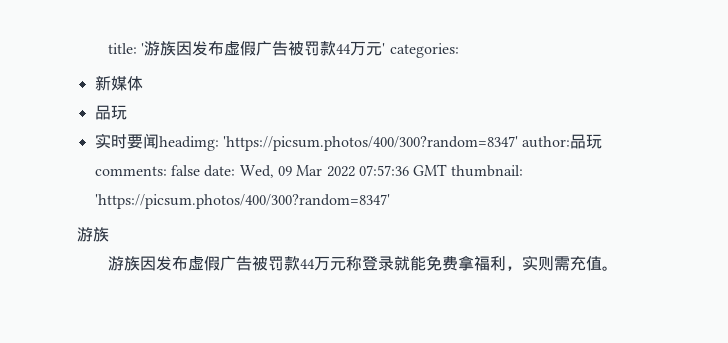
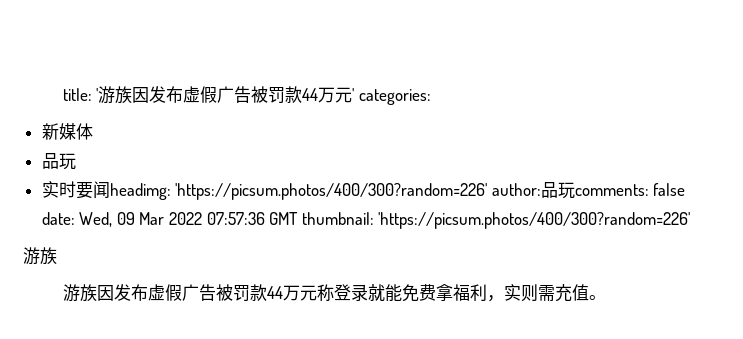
[222,136,518,151] 'https://picsum.photos/400/300?random=8347' -> [175,183,488,200] 'https://picsum.photos/400/300?random=226'
[94,194,390,209] 'https://picsum.photos/400/300?random=8347' -> [378,212,691,229] 'https://picsum.photos/400/300?random=226'

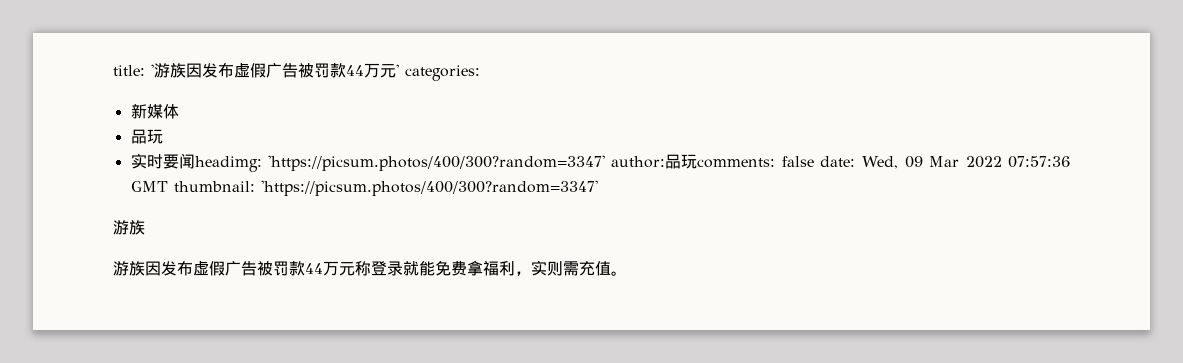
[175,183,488,200] 'https://picsum.photos/400/300?random=226' -> [267,155,605,171] 'https://picsum.photos/400/300?random=3347'
[378,212,691,229] 'https://picsum.photos/400/300?random=226' -> [260,180,598,196] 'https://picsum.photos/400/300?random=3347'

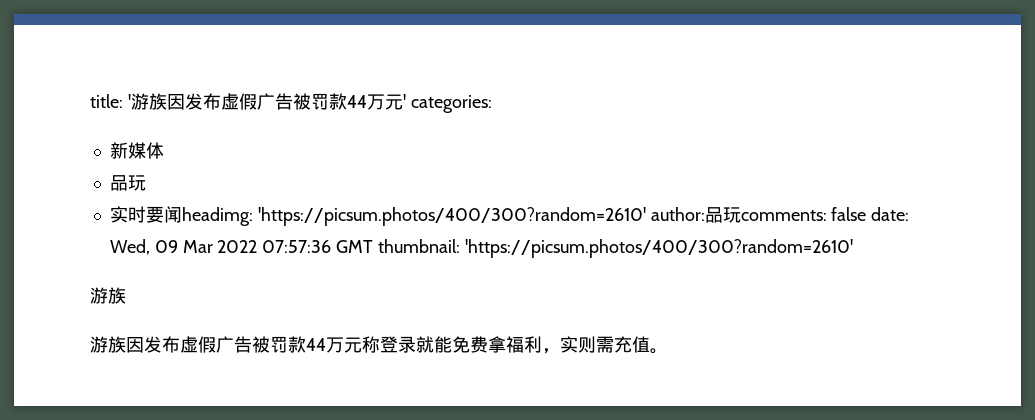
[267,155,605,171] 'https://picsum.photos/400/300?random=3347' -> [257,207,646,226] 'https://picsum.photos/400/300?random=2610'
[260,180,598,196] 'https://picsum.photos/400/300?random=3347' -> [464,239,853,258] 'https://picsum.photos/400/300?random=2610'

